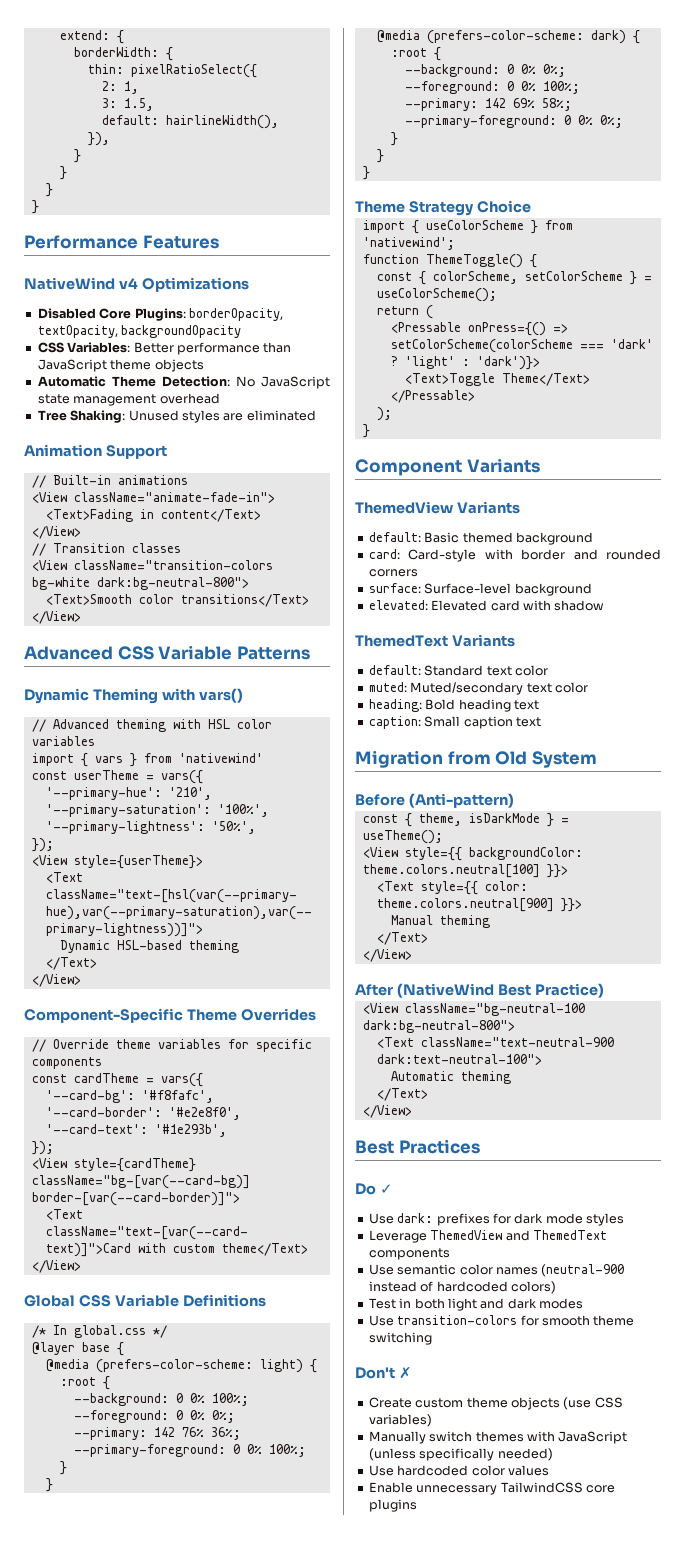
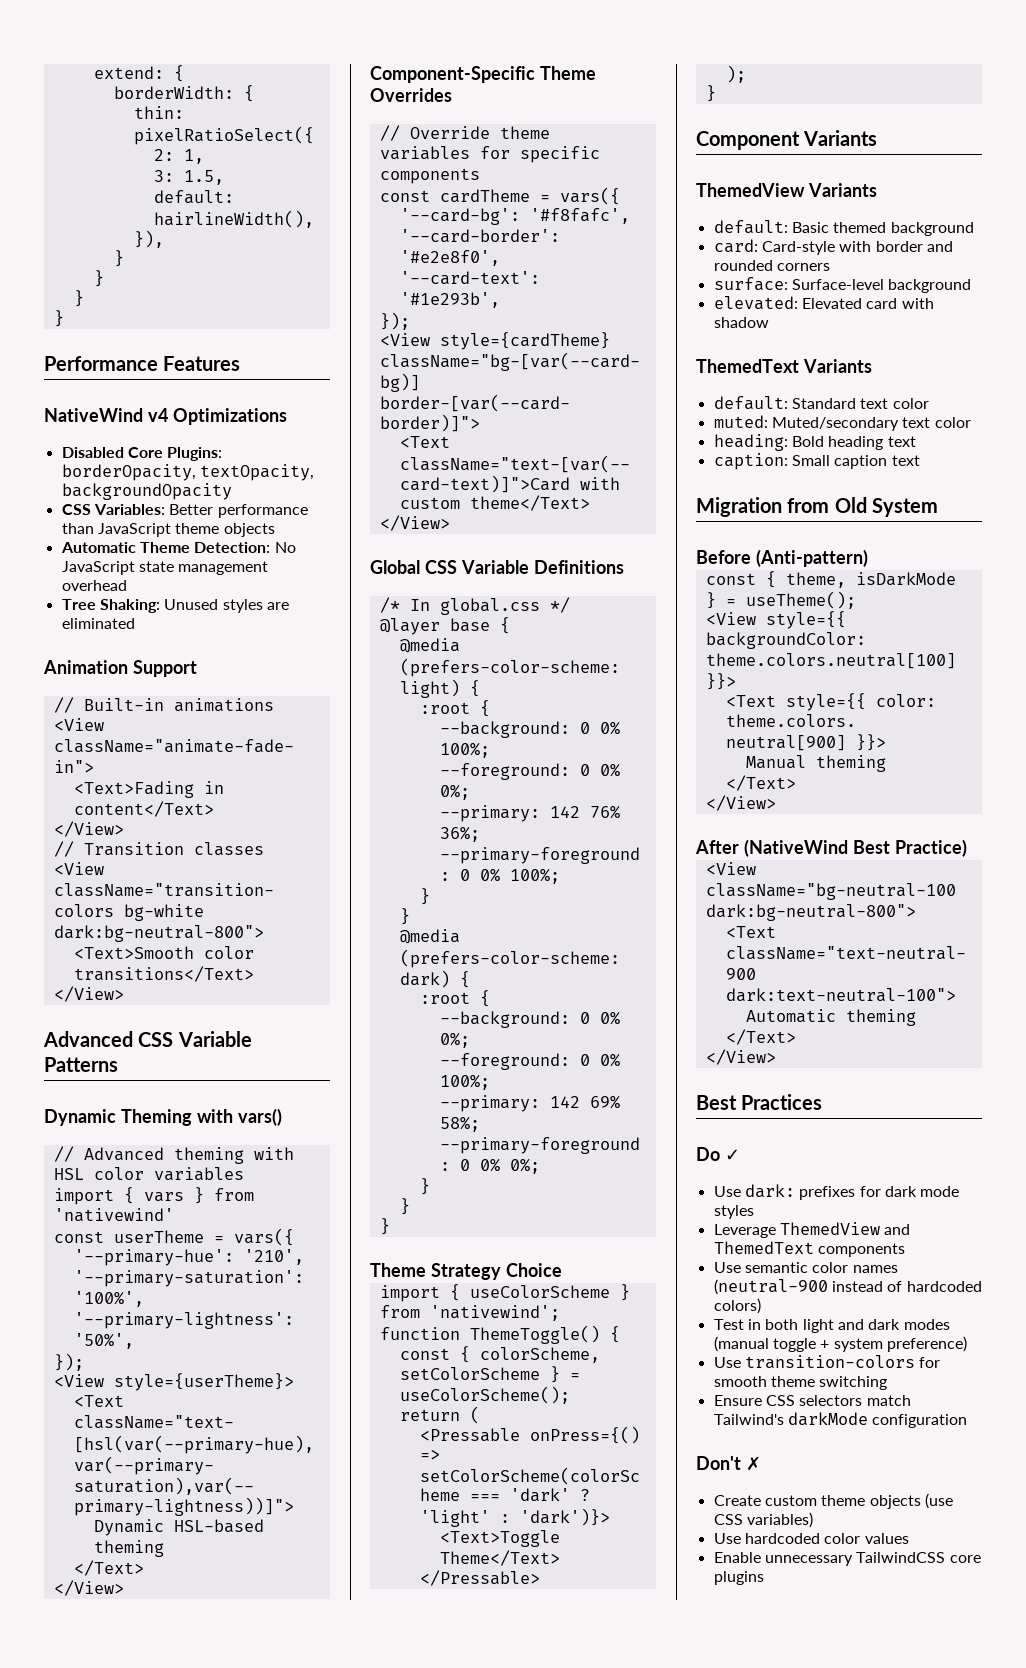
(583, 1303) none -> [713,1336,967,1352] (manual toggle + system preference)
(432, 1338) none -> [713,1395,911,1406] [713,1412,968,1428] // Ensure CSS selectors match Tailwind's darkMode configuration
[368,1431,628,1444] [368,1448,553,1461] // Manually switch themes with JavaScript (unless specifically needed) -> (813, 1520) none

